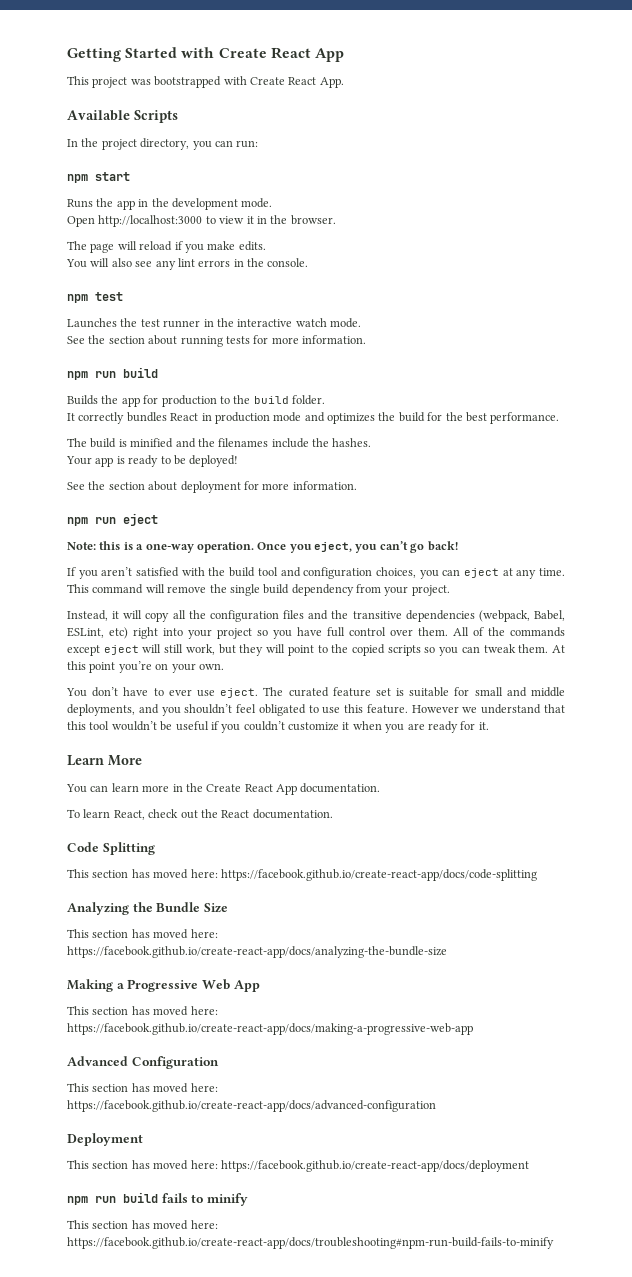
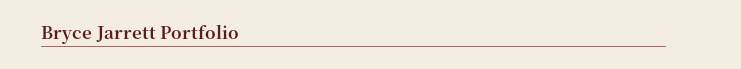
[67,47,344,62] [67,76,344,88] [67,110,178,123] [67,138,259,150] [67,172,130,183] [67,198,273,210] [67,215,336,227] [67,241,266,253] [66,258,309,270] [67,292,123,303] [67,318,361,328] [67,335,366,347] [67,367,158,380] [67,395,325,407] [67,412,560,424] [67,438,372,448] [66,455,239,467] [67,481,357,493] [67,513,158,526] [67,541,458,553] [67,567,565,579] [67,584,450,596] [67,610,565,622] [67,627,565,639] [67,644,566,656] [67,661,224,673] [66,687,565,698] [67,704,565,716] [67,721,489,733] [67,755,142,766] [66,783,381,795] [67,809,333,820] [67,842,155,855] [67,869,537,881] [67,902,228,915] [67,929,218,939] [67,946,447,958] [67,979,260,992] [67,1006,218,1016] [67,1023,473,1035] [67,1056,219,1069] [67,1083,218,1093] [67,1100,436,1112] [67,1133,143,1146] [67,1160,529,1172] [67,1192,248,1206] [67,1220,218,1230] [67,1237,554,1249] Getting Started with Create React App // This project was bootstrapped with Create React App. // Available Scripts // In the project directory, you can run: // npm start // Runs the app in the development mode. // Open http://localhost:3000 to view it in the browser. // The page will reload if you make edits. // You will also see any lint errors in the console. // npm test // Launches the test runner in the interactive watch mode. // See the section about running tests for more information. // npm run build // Builds the app for production to the build folder. // It correctly bundles React in production mode and optimizes the build for the best performance. // The build is minified and the filenames include the hashes. // Your app is ready to be deployed! // See the section about deployment for more information. // npm run eject // Note: this is a one-way operation. Once you eject, you can’t go back! // If you aren’t satisfied with the build tool and configuration choices, you can eject at any time. This command will remove the single build dependency from your project. // Instead, it will copy all the configuration files and the transitive dependencies (webpack, Babel, ESLint, etc) right into your project so you have full control over them. All of the commands except eject will still work, but they will point to the copied scripts so you can tweak them. At this point you’re on your own. // You don’t have to ever use eject. The curated feature set is suitable for small and middle deployments, and you shouldn’t feel obligated to use this feature. However we understand that this tool wouldn’t be useful if you couldn’t customize it when you are ready for it. // Learn More // You can learn more in the Create React App documentation. // To learn React, check out the React documentation. // Code Splitting // This section has moved here: https://facebook.github.io/create-react-app/docs/code-splitting // Analyzing the Bundle Size // This section has moved here: https://facebook.github.io/create-react-app/docs/analyzing-the-bundle-size // Making a Progressive Web App // This section has moved here: https://facebook.github.io/create-react-app/docs/making-a-progressive-web-app // Advanced Configuration // This section has moved here: https://facebook.github.io/create-react-app/docs/advanced-configuration // Deployment // This section has moved here: https://facebook.github.io/create-react-app/docs/deployment // npm run build fails to minify // This section has moved here: https://facebook.github.io/create-react-app/docs/troubleshooting#npm-run-build-fails-to-minify -> [41,24,240,44] Bryce Jarrett Portfolio

